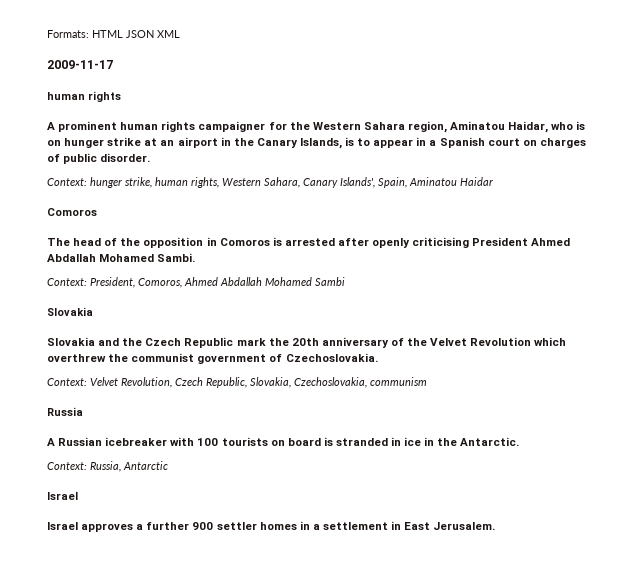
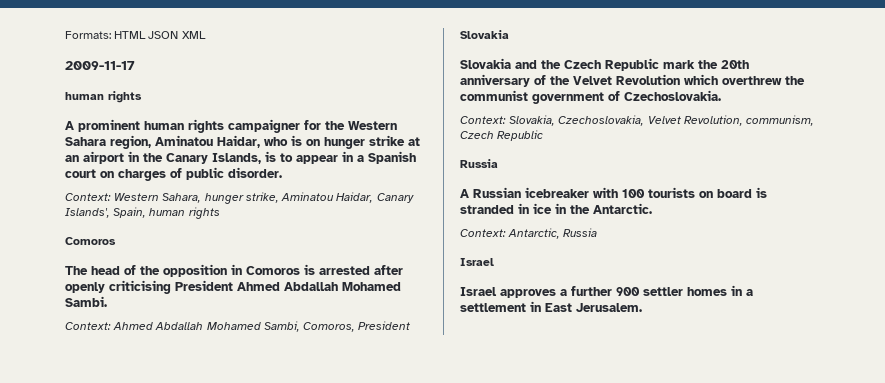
[90,177,300,188] hunger strike, human rights, Western Sahara, -> [114,192,374,204] Western Sahara, hunger strike, Aminatou Haidar,
[409,177,493,186] Aminatou Haidar -> [149,207,220,219] human rights
[90,277,345,288] President, Comoros, Ahmed Abdallah Mohamed Sambi -> [113,321,411,332] Ahmed Abdallah Mohamed Sambi, Comoros, President
[90,377,427,388] Velvet Revolution, Czech Republic, Slovakia, Czechoslovakia, communism -> [509,115,815,126] [460,130,544,141] Slovakia, Czechoslovakia, Velvet Revolution, communism, Czech Republic
[90,461,168,472] Russia, Antarctic -> [508,228,598,239] Antarctic, Russia

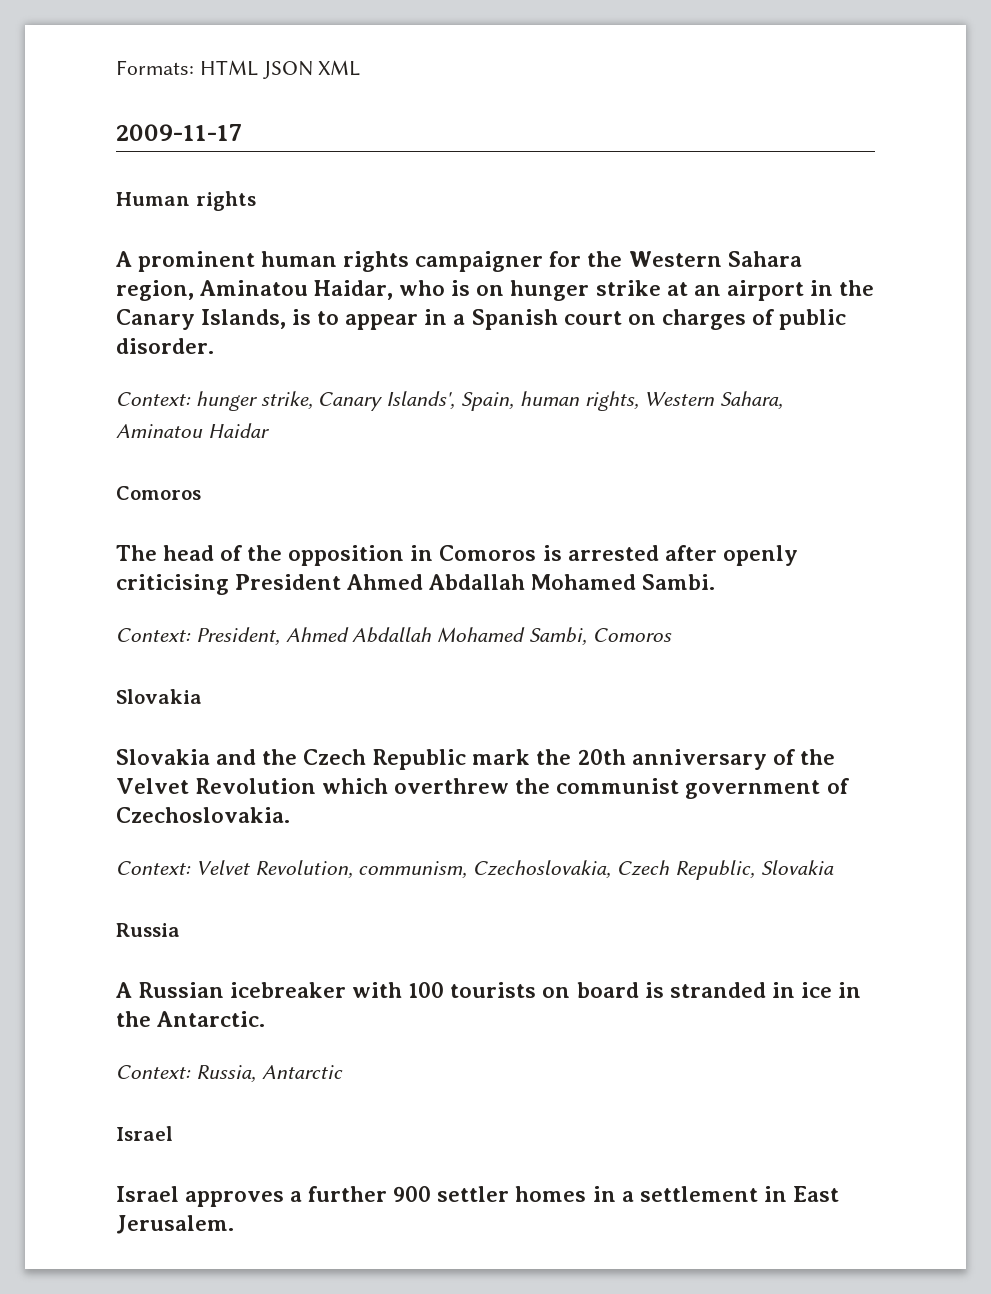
[65,92,104,100] human -> [116,192,190,206] Human
[114,192,414,204] [65,207,220,219] Western Sahara, hunger strike, Aminatou Haidar, Canary Islands', Spain, human rights -> [195,391,784,411] [116,423,270,438] hunger strike, Canary Islands', Spain, human rights, Western Sahara, Aminatou Haidar
(111, 326) none -> [195,627,280,645] President,
[303,321,411,332] Comoros, President -> [592,628,672,642] Comoros
[509,115,645,126] Slovakia, Czechoslovakia, -> (191, 868) none
[460,130,544,141] Czech Republic -> [473,860,834,880] Czechoslovakia, Czech Republic, Slovakia
[508,228,598,239] Antarctic, Russia -> [195,1065,343,1082] Russia, Antarctic

